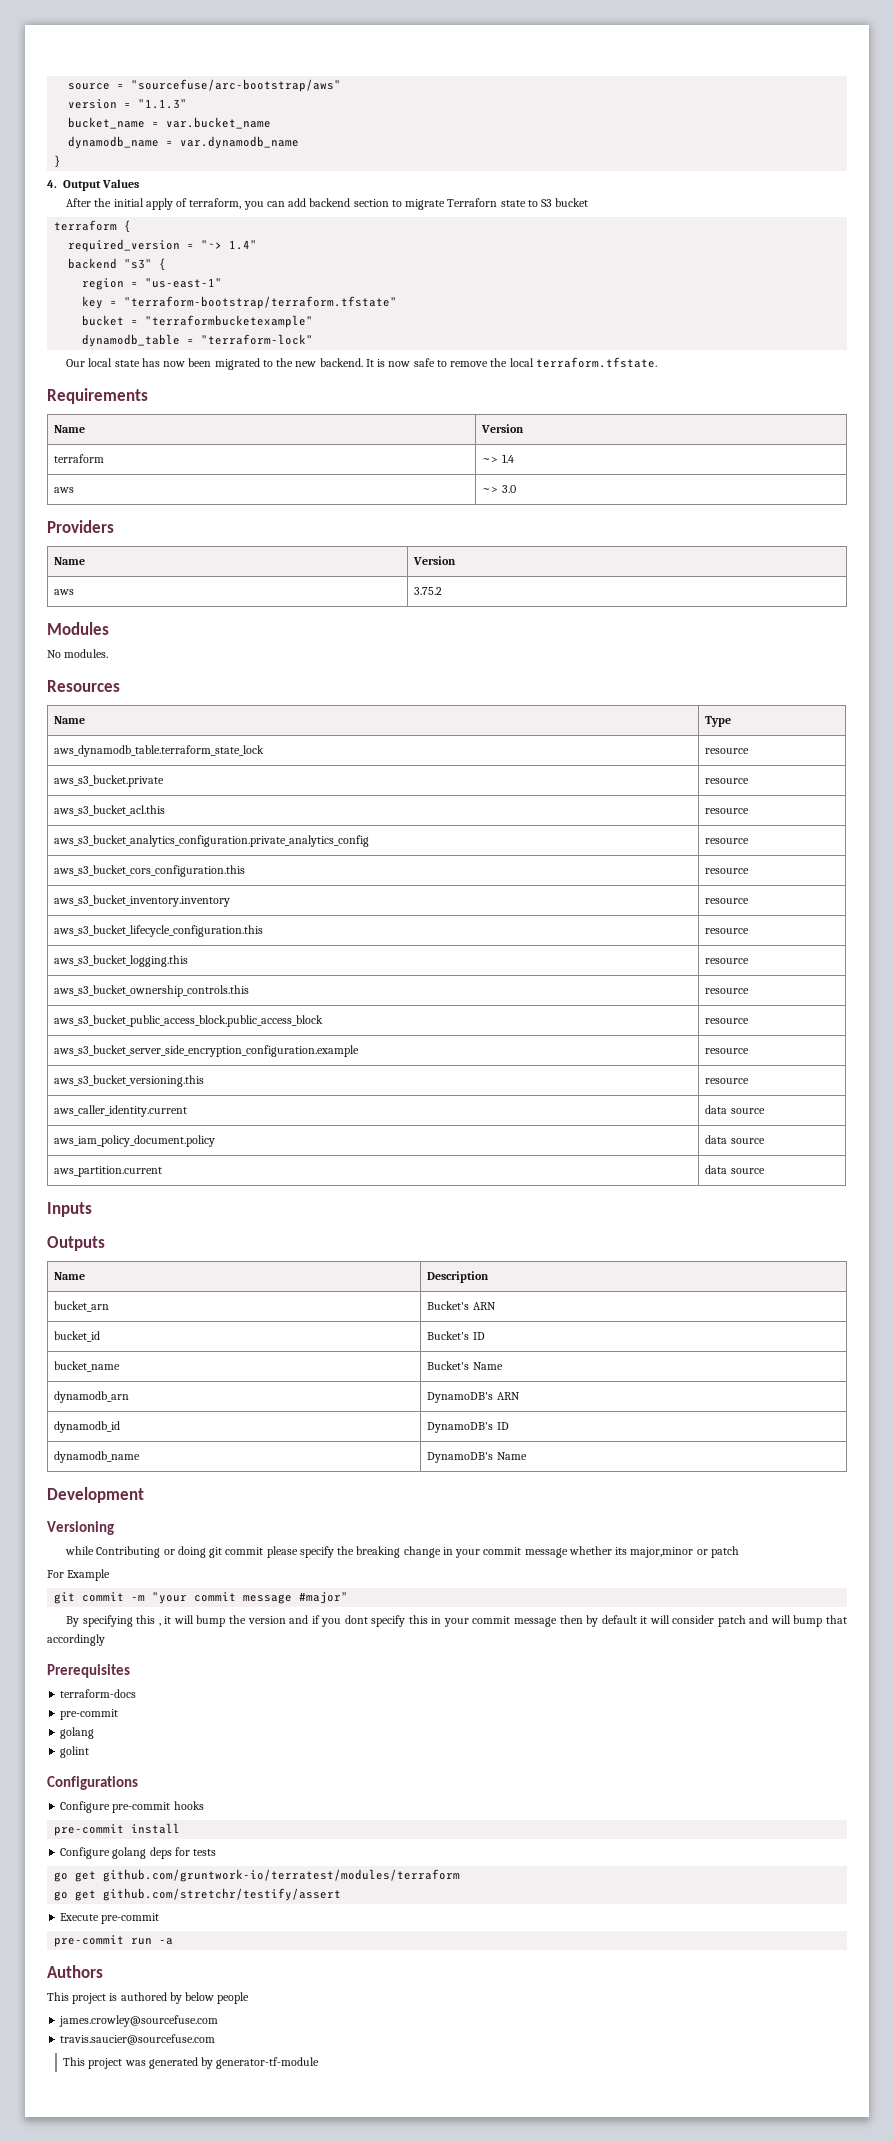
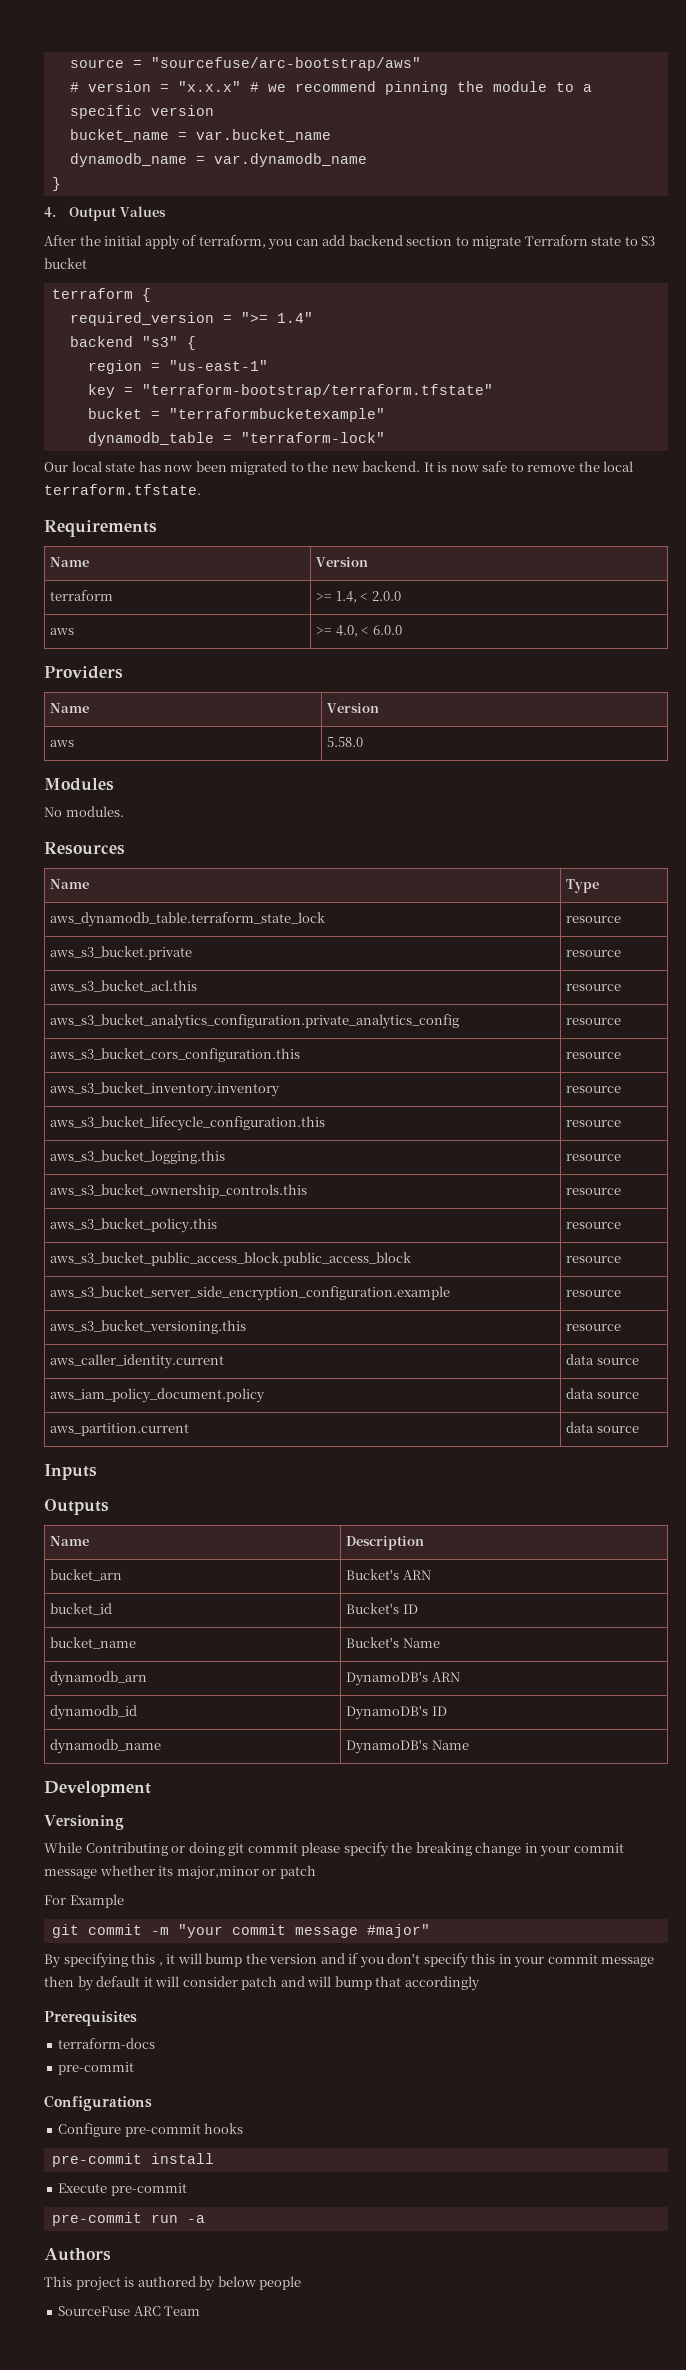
(342, 85) none -> [69,82,79,92] #
[138,99,188,109] "1.1.3" -> [177,81,592,95] [69,105,214,119] "x.x.x" # we recommend pinning the module to a specific version
[201,240,223,249] "~> -> [240,312,268,323] ">=
[482,454,514,463] [54,487,75,493] [482,485,516,493] ~> 1.4 // aws | ~> 3.0 -> [316,591,401,603] [50,628,75,635] [316,625,402,637] >= 1.4, < 2.0.0 // aws | >= 4.0, < 6.0.0
[414,587,443,595] 3.75.2 -> [327,737,364,747] 5.58.0
(750, 991) none -> [50,1218,218,1233] [566,1222,622,1229] // aws_s3_bucket_policy.this | resource
[65,1546,95,1555] while -> [44,1842,82,1853] While
[344,1615,368,1624] dont -> [387,1953,421,1964] don't
[60,1727,95,1739] [60,1746,90,1758] // golang // golint -> (135, 2068) none
[60,1847,217,1859] [54,1869,461,1882] [54,1888,342,1901] // Configure golang deps for tests // go get github.com/gruntwork-io/terratest/modules/terraform // go get github.com/stretchr/testify/assert -> (214, 2158) none
[59,2015,219,2027] [60,2034,216,2045] [63,2057,320,2069] james.crowley@sourcefuse.com // travis.saucier@sourcefuse.com // This project was generated by generator-tf-module -> [58,2306,201,2316] SourceFuse ARC Team

